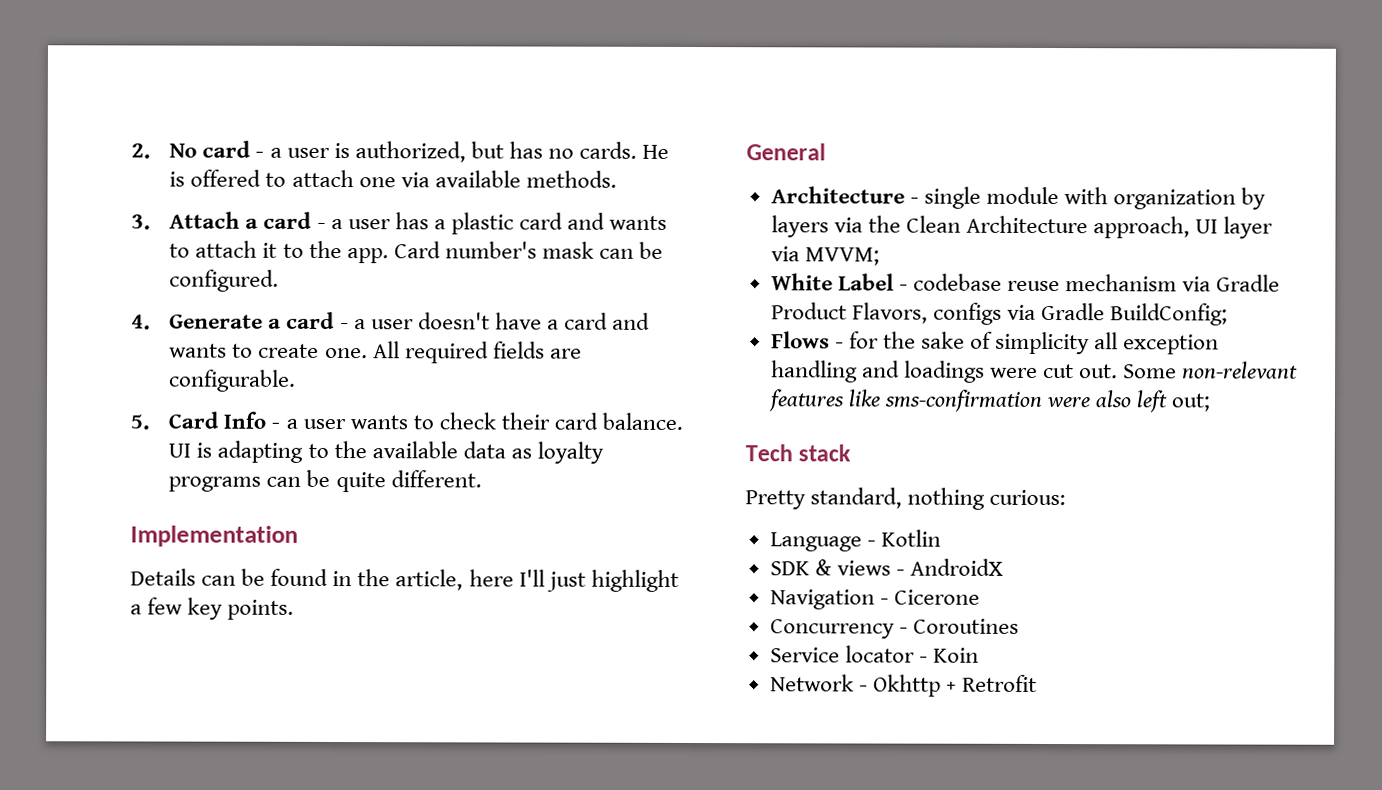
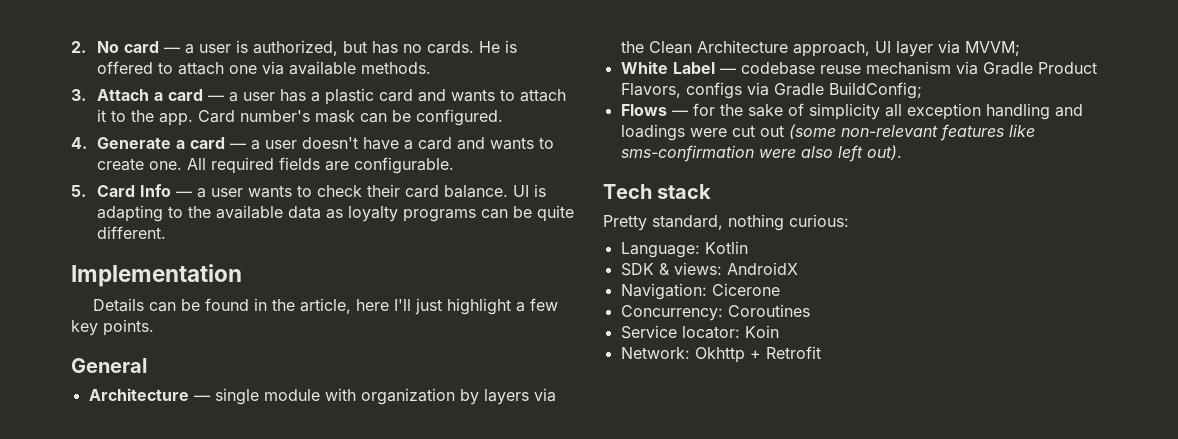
[255,151,265,158] - -> [164,47,181,53] —
[316,222,326,229] - -> [208,95,225,101] —
[339,323,349,330] - -> [230,143,247,149] —
[271,422,281,429] - -> [176,191,193,197] —
[909,197,919,204] - -> [193,395,210,401] —
[898,284,908,291] - -> [719,68,736,74] —
[834,342,844,349] - -> [671,110,688,116] —
[1079,364,1178,379] out. Some -> [759,124,836,139] out (some
[1171,393,1212,412] out; -> [866,145,902,160] out).
[769,532,876,552] Language - -> [620,242,700,258] Language:
[836,560,905,576] views - -> [673,262,722,275] views:
[769,589,889,610] Navigation - -> [620,283,707,300] Navigation:
[769,619,908,639] Concurrency - -> [620,305,723,321] Concurrency:
[844,645,928,663] locator - -> [681,326,740,339] locator:
[769,674,868,692] Network - -> [620,347,690,359] Network:

